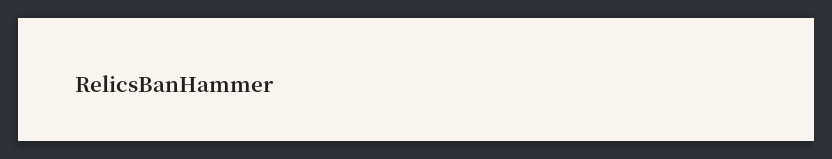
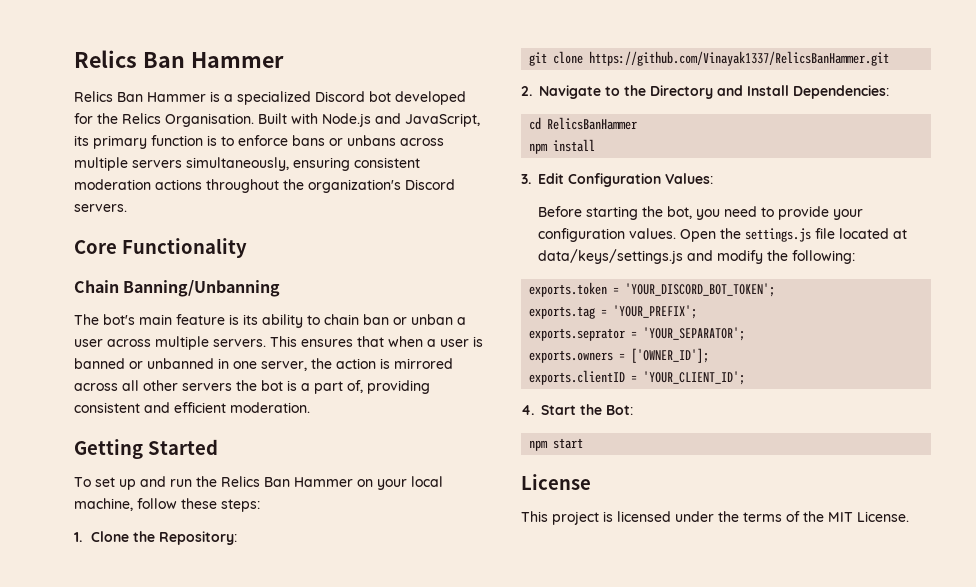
[75,75,274,92] RelicsBanHammer -> [74,50,284,68] [74,91,466,105] [74,113,480,127] [74,135,444,149] [74,157,420,171] [74,179,455,193] [74,204,127,212] [74,238,247,258] [74,280,281,297] [74,314,466,328] [74,336,483,350] [74,358,453,371] [74,380,430,394] [74,402,310,413] [74,439,218,459] [74,476,443,490] [74,498,260,512] [74,531,237,545] [529,51,890,66] [521,85,889,99] [529,117,638,130] [529,139,596,154] [521,173,713,187] [537,206,863,220] [537,228,907,242] [537,249,855,264] [529,282,776,297] [529,305,698,319] [529,327,746,341] [529,348,710,363] [529,370,746,385] [521,404,633,415] [529,438,584,451] [521,474,591,490] [521,511,909,525] Relics Ban Hammer // Relics Ban Hammer is a specialized Discord bot developed for the Relics Organisation. Built with Node.js and JavaScript, its primary function is to enforce bans or unbans across multiple servers simultaneously, ensuring consistent moderation actions throughout the organization's Discord servers. // Core Functionality // Chain Banning/Unbanning // The bot's main feature is its ability to chain ban or unban a user across multiple servers. This ensures that when a user is banned or unbanned in one server, the action is mirrored across all other servers the bot is a part of, providing consistent and efficient moderation. // Getting Started // To set up and run the Relics Ban Hammer on your local machine, follow these steps: // 1. Clone the Repository: // git clone https://github.com/Vinayak1337/RelicsBanHammer.git // 2. Navigate to the Directory and Install Dependencies: // cd RelicsBanHammer // npm install // 3. Edit Configuration Values: // Before starting the bot, you need to provide your configuration values. Open the settings.js file located at data/keys/settings.js and modify the following: // exports.token = 'YOUR_DISCORD_BOT_TOKEN'; // exports.tag = 'YOUR_PREFIX'; // exports.seprator = 'YOUR_SEPARATOR'; // exports.owners = ['OWNER_ID']; // exports.clientID = 'YOUR_CLIENT_ID'; // 4. Start the Bot: // npm start // License // This project is licensed under the terms of the MIT License.

